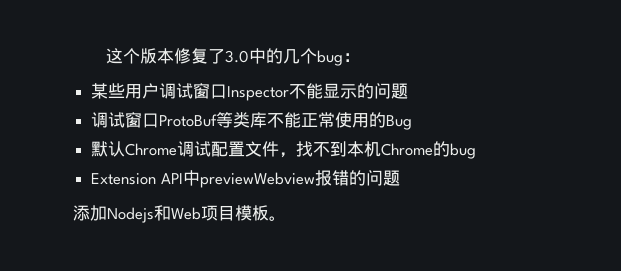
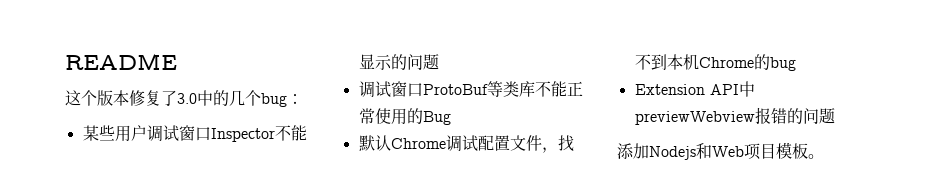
(105, 56) none -> [65,53,177,70] README //

